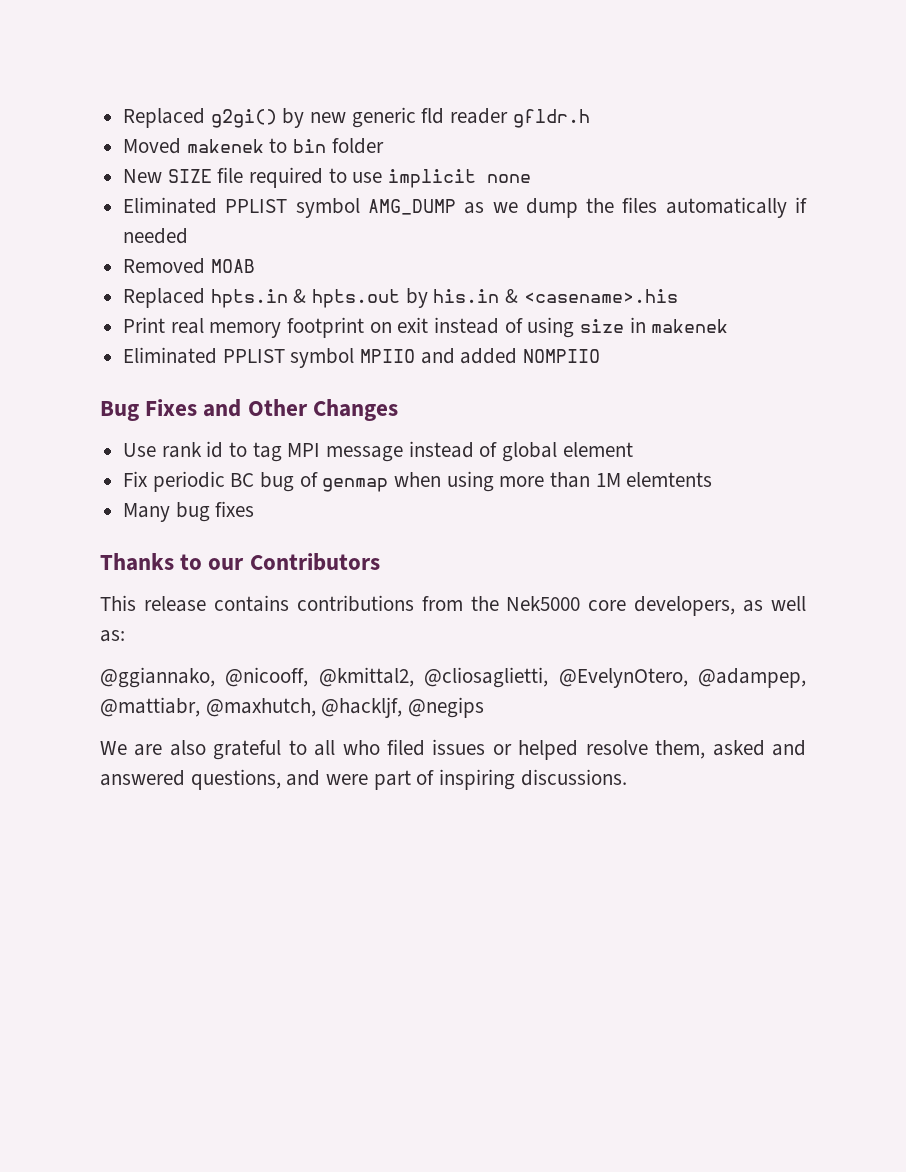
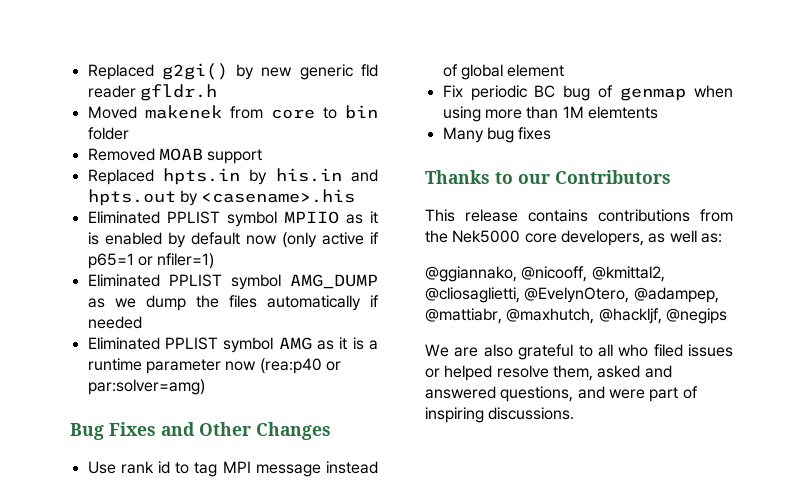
(264, 146) none -> [229,106,315,119] from core
[123,167,532,188] New SIZE file required to use implicit none -> [87,148,263,164] [87,168,378,185] [87,189,356,206] [87,211,378,227] [87,232,379,248] [87,253,215,269] Removed MOAB support // Replaced hpts.in by his.in and hpts.out by <casename>.his // Eliminated PPLIST symbol MPIIO as it is enabled by default now (only active if p65=1 or nfiler=1)
[123,258,255,274] [123,288,678,308] [123,317,729,338] [123,347,601,368] Removed MOAB // Replaced hpts.in & hpts.out by his.in & <casename>.his // Print real memory footprint on exit instead of using size in makenek // Eliminated PPLIST symbol MPIIO and added NOMPIIO -> [87,337,378,353] [87,358,341,374] [87,379,205,395] Eliminated PPLIST symbol AMG as it is a runtime parameter now (rea:p40 or par:solver=amg)

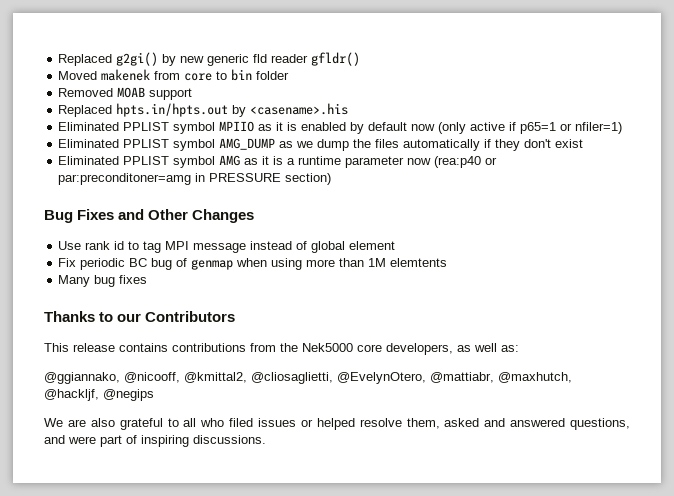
[139,84,217,101] gfldr.h -> [311,52,361,66] gfldr()
[162,168,378,185] [87,189,176,206] hpts.in by his.in and hpts.out -> [116,103,229,117] hpts.in/hpts.out
[87,316,142,329] needed -> [495,139,584,151] they don't exist
[87,379,205,395] par:solver=amg) -> [58,173,332,185] par:preconditoner=amg in PRESSURE section)
[633,287,719,303] @adampep, -> (426, 378) none

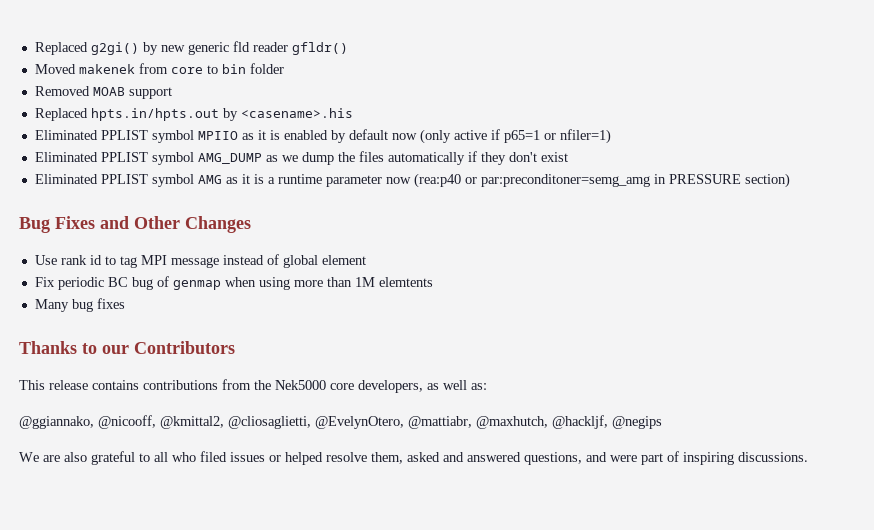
[58,173,192,185] par:preconditoner=amg -> [480,174,650,187] par:preconditoner=semg_amg

